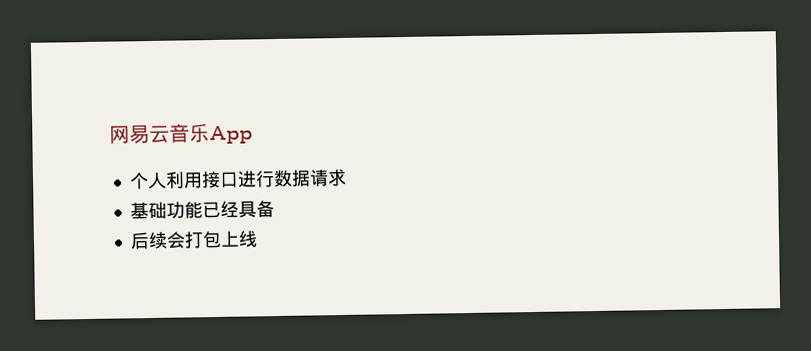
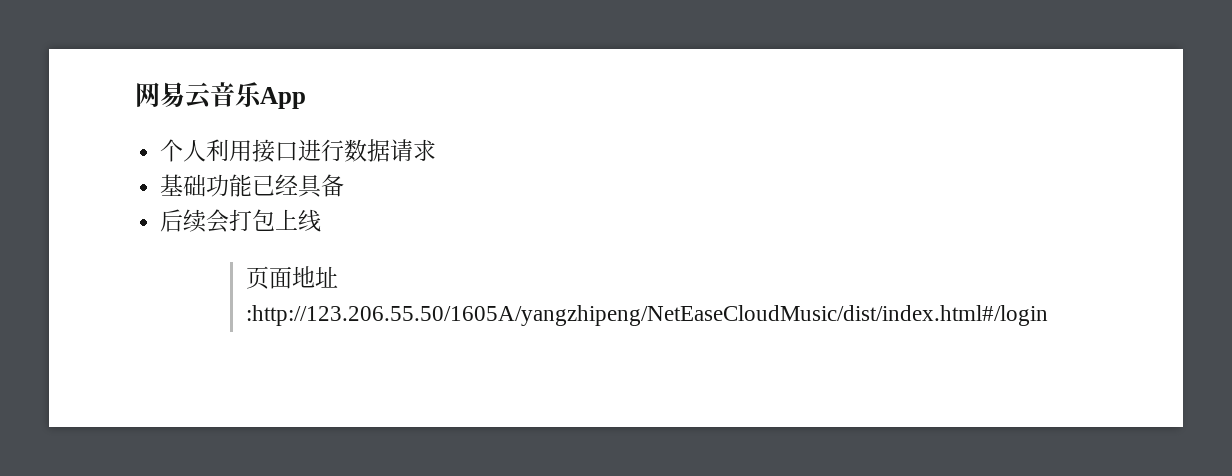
(258, 239) none -> [245,266,338,289] [245,305,1048,326] // 页面地址:http://123.206.55.50/1605A/yangzhipeng/NetEaseCloudMusic/dist/index.html#/login

